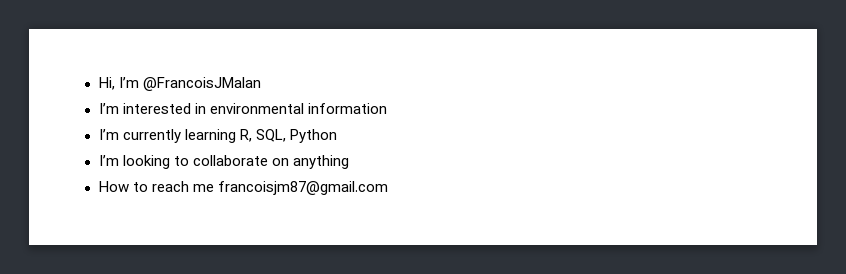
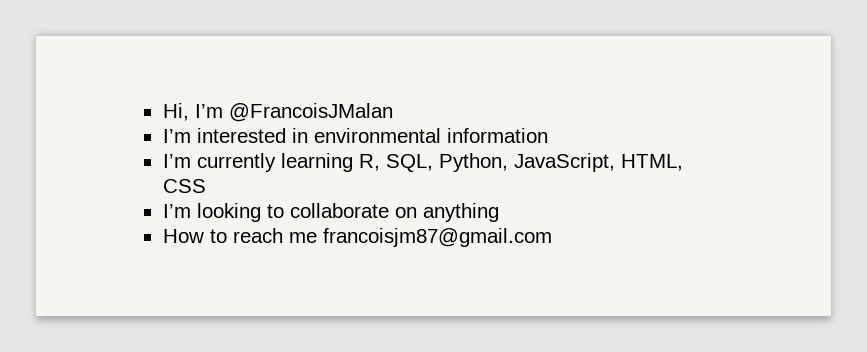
[289,129,337,143] Python -> [438,153,683,172] [162,179,206,193] Python, JavaScript, HTML, CSS

